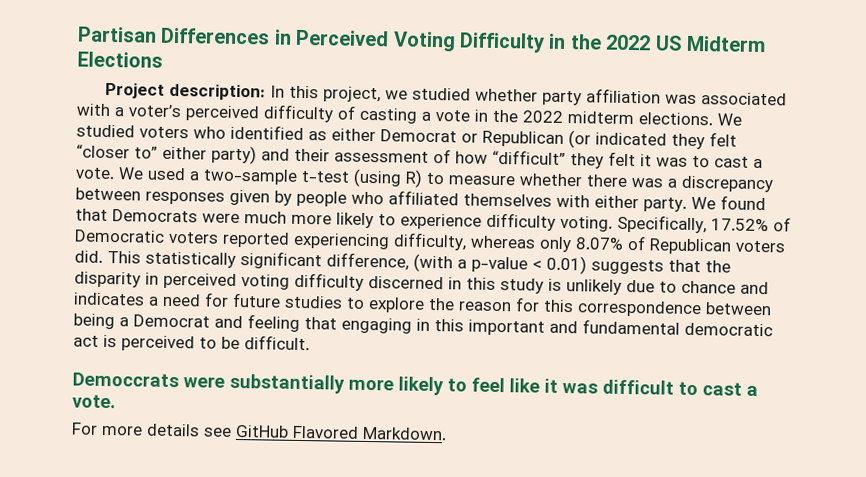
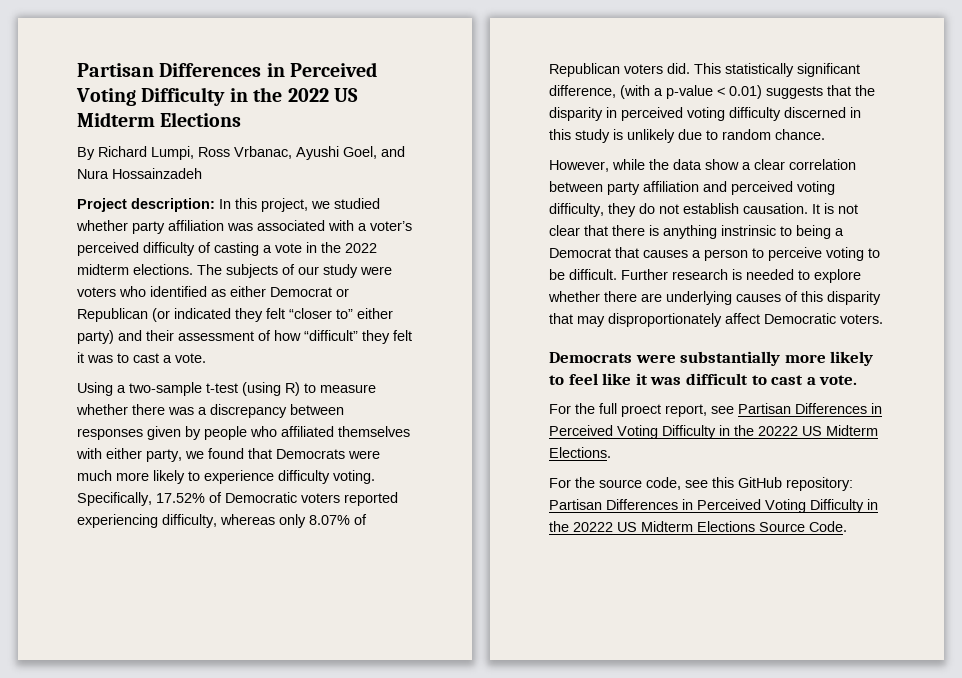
(163, 59) none -> [77,146,405,160] [77,168,202,179] // By Richard Lumpi, Ross Vrbanac, Ayushi Goel, and Nura Hossainzadeh
[717,113,742,126] [76,124,135,138] We studied -> [197,264,392,278] The subjects of our study were
[118,167,186,181] We used -> [77,382,113,396] // Using
[643,196,716,212] party. We -> [146,449,204,462] party, we
[681,280,769,295] [73,292,772,318] [73,313,773,337] [73,334,310,352] [72,372,179,388] chance and indicates a need for future studies to explore the reason for this correspondence between being a Democrat and feeling that engaging in this important and fundamental democratic act is perceived to be difficult. // Democcrats -> [722,129,825,140] [549,159,856,172] [549,181,835,195] [549,203,858,217] [549,225,844,239] [549,247,880,261] [549,269,861,283] [548,291,881,305] [549,313,883,327] [549,352,632,363] random chance. // However, while the data show a clear correlation between party affiliation and perceived voting difficulty, they do not establish causation. It is not clear that there is anything instrinsic to being a Democrat that causes a person to perceive voting to be difficult. Further research is needed to explore whether there are underlying causes of this disparity that may disproportionately affect Democratic voters. // Democrats
[101,423,447,441] more details see GitHub Flavored Markdown. -> [575,403,882,417] [549,425,878,439] [549,447,611,458] [549,477,853,491] [549,499,878,513] [549,521,847,532] the full proect report, see Partisan Differences in Perceived Voting Difficulty in the 20222 US Midterm Elections. // For the source code, see this GitHub repository: Partisan Differences in Perceived Voting Difficulty in the 20222 US Midterm Elections Source Code.

